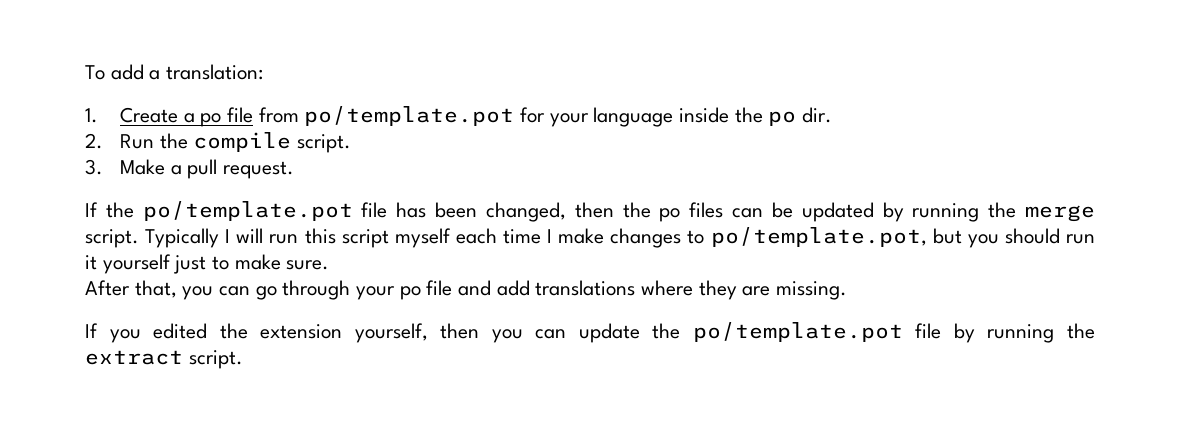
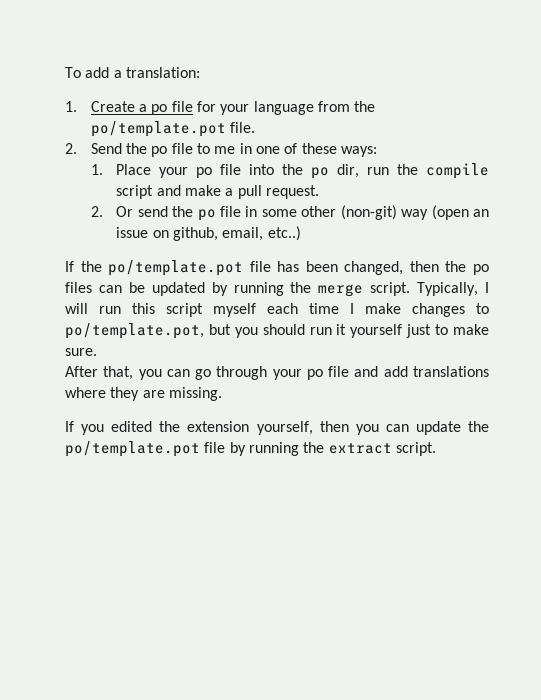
[258,106,515,126] from po/template.pot -> (193, 106) none
[679,107,833,126] [85,132,352,153] [85,159,295,179] inside the po dir. // 2. Run the compile script. // 3. Make a pull request. -> [317,101,376,112] [90,121,256,137] [65,143,377,157] [90,163,489,179] [116,185,319,199] [90,205,490,221] [116,226,301,241] from the po/template.pot file. // 2. Send the po file to me in one of these ways: // 1. Place your po file into the po dir, run the compile script and make a pull request. // 2. Or send the po file in some other (non-git) way (open an issue on github, email, etc..)
[145,228,220,248] Typically -> [417,282,479,296] Typically,

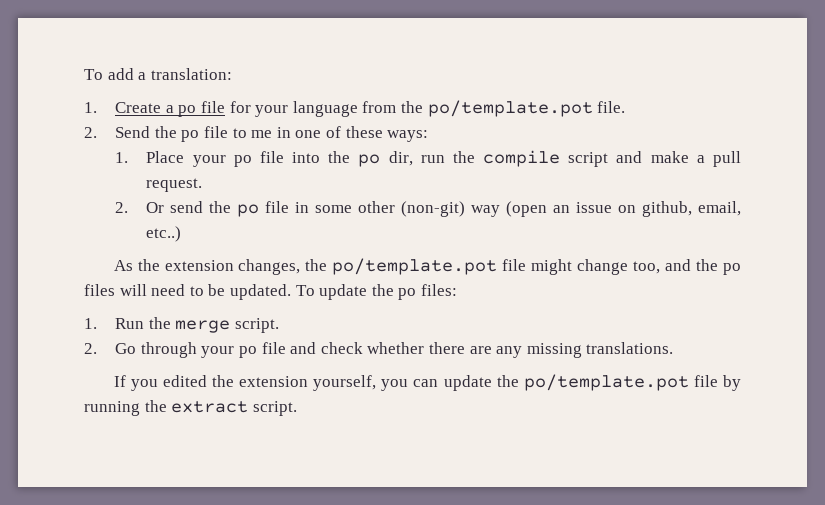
[65,260,489,276] [65,282,489,297] [65,303,489,317] [65,323,490,339] [65,348,97,356] [65,366,212,380] If the po/template.pot file has been changed, then the po files can be updated by running the merge script. Typically, I will run this script myself each time I make changes to po/template.pot, but you should run it yourself just to make sure. // After that, you can go -> [113,258,742,275] [84,284,457,300] [84,317,279,333] [84,343,137,354] As the extension changes, the po/template.pot file might change too, and the po files will need to be updated. To update the po files: // 1. Run the merge script. // 2. Go
[383,366,489,377] [65,387,222,401] add translations where they are missing. -> [320,342,674,358] check whether there are any missing translations.
[319,421,349,432] then -> (377, 383) none

